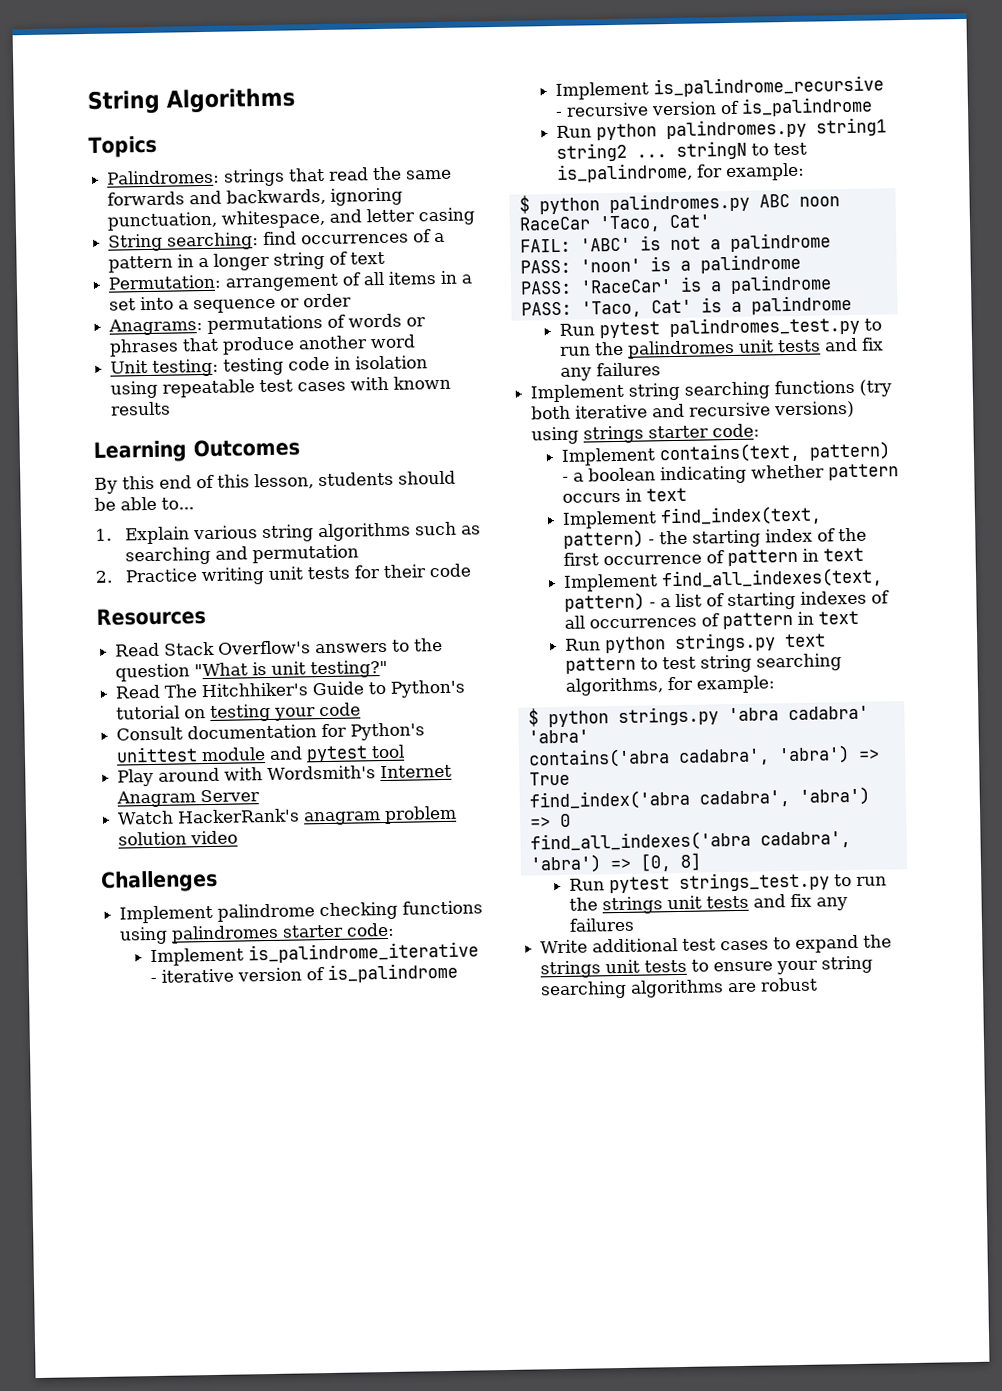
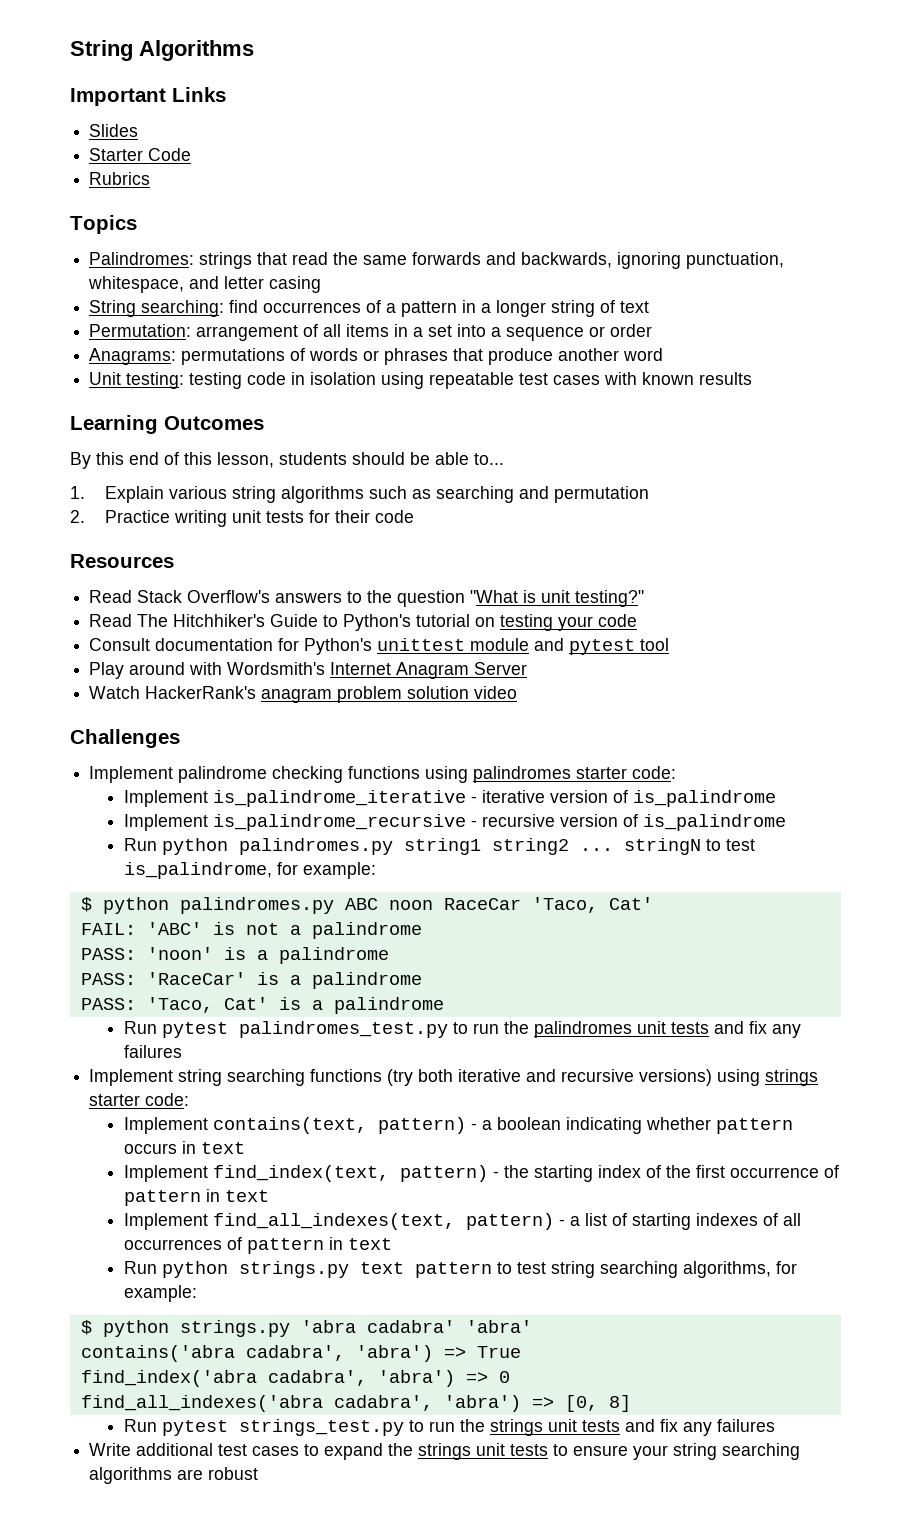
(295, 100) none -> [70,87,226,106] [89,124,139,137] [89,148,192,161] [89,172,151,185] // Important Links // Slides // Starter Code // Rubrics

